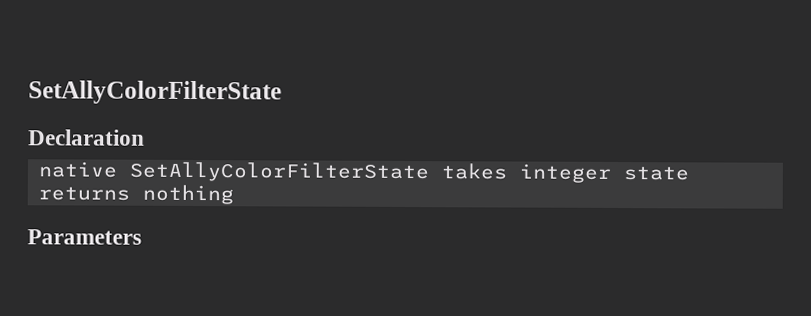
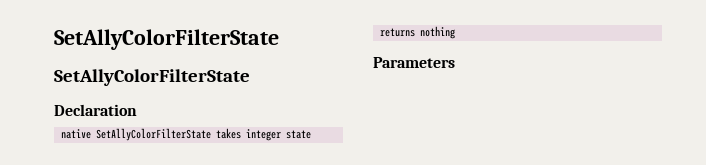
[28,80,282,105] SetAllyColorFilterState -> [54,29,279,50] [54,69,250,86] SetAllyColorFilterState // SetAllyColorFilterState

